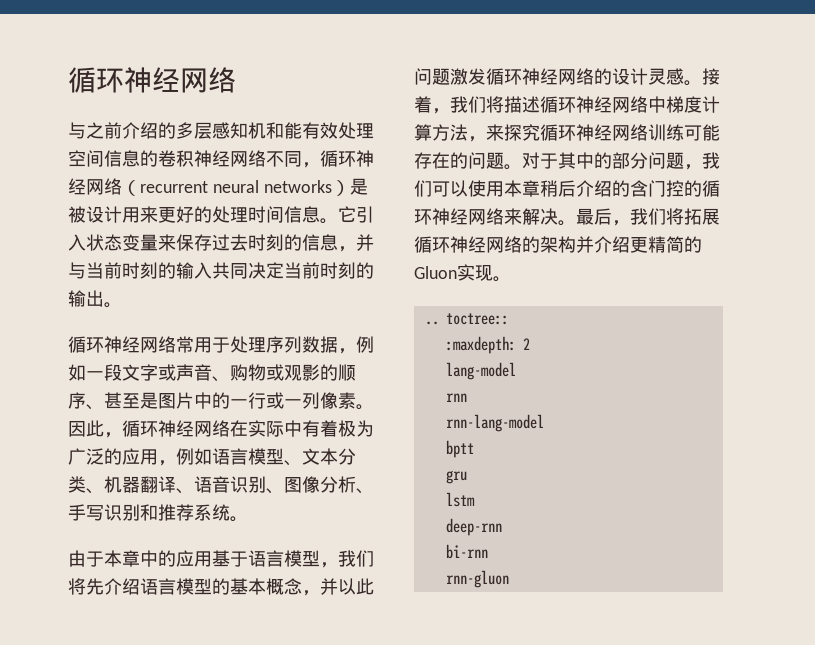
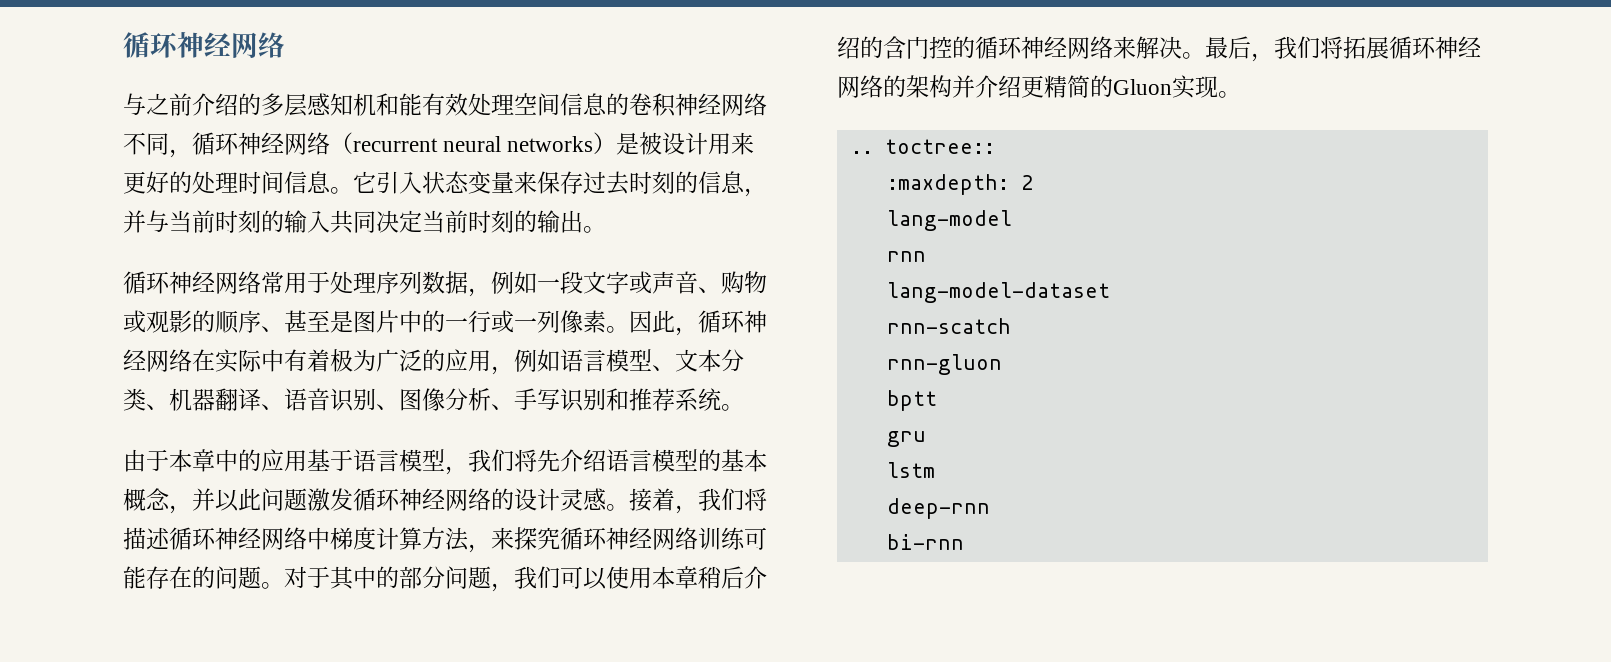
[445,414,544,432] rnn-lang-model -> [886,282,1110,303] [886,318,1011,334] [886,354,1002,375] lang-model-dataset // rnn-scatch // rnn-gluon
[445,570,509,588] // rnn-gluon -> (964, 542) none

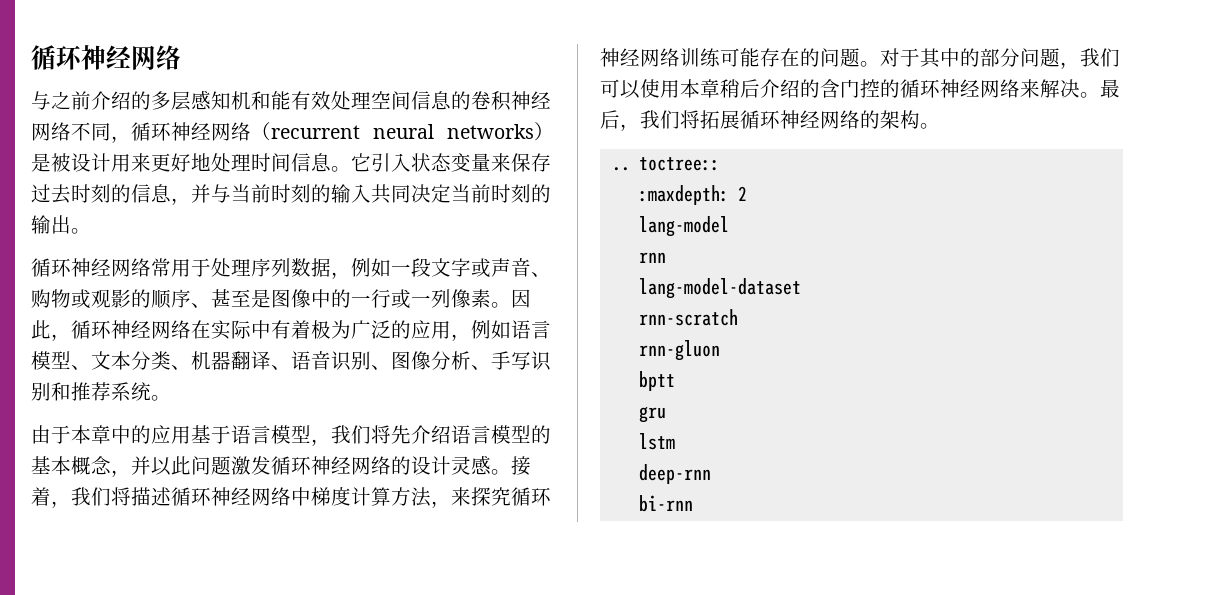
[169,171,192,194] 的 -> [191,153,211,171] 地
[376,310,399,333] 片 -> [291,289,311,308] 像
[952,75,1218,99] 并介绍更精简的Gluon实现 -> (920, 119) none
[886,318,1011,334] rnn-scatch -> [638,309,738,326] rnn-scratch

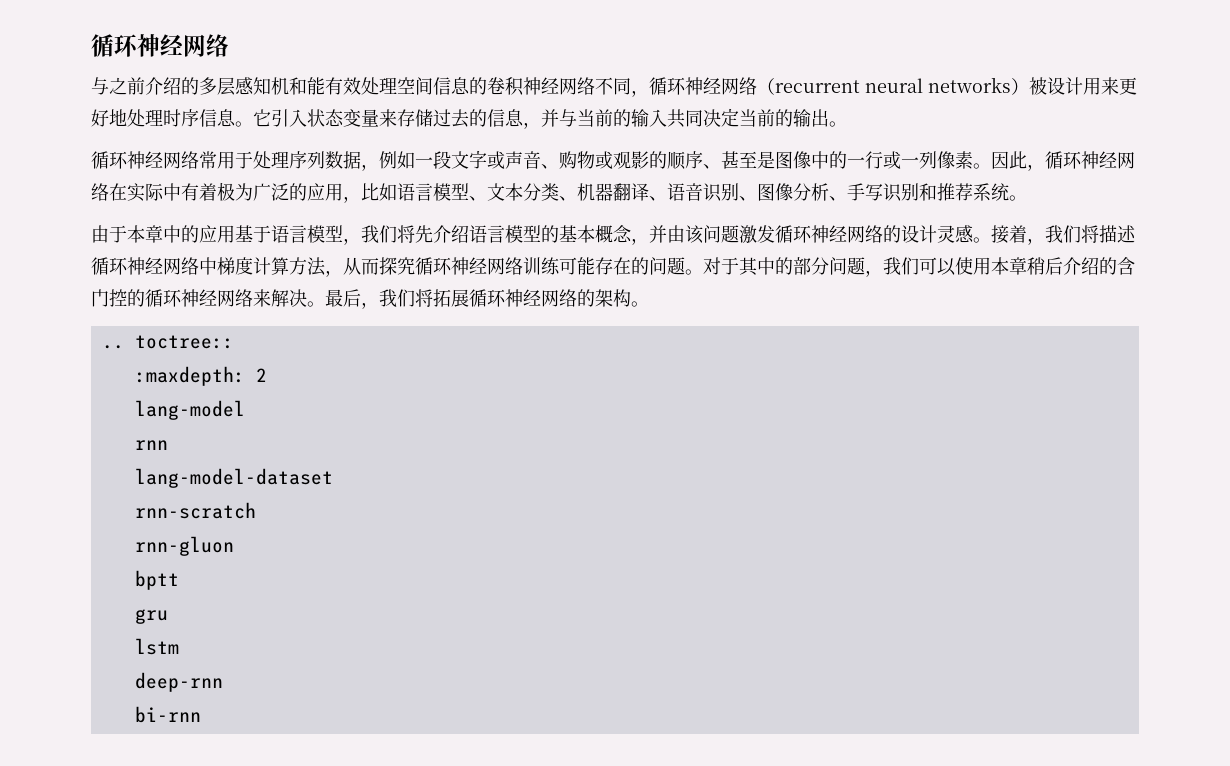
[31,153,51,172] 是 -> (1029, 86) none
[271,153,291,172] 间 -> [181,109,199,127] 序
[511,153,551,172] [31,184,111,204] 保存过去时刻 -> [397,109,469,128] 存储过去
[271,184,311,203] 时刻 -> (613, 118) none
[491,184,531,203] 时刻 -> (775, 118) none
[471,320,491,339] 例 -> [361,183,379,201] 比
[151,456,191,476] 以此 -> [667,225,704,244] 由该
[451,487,471,506] 来 -> [343,257,379,275] 从而

